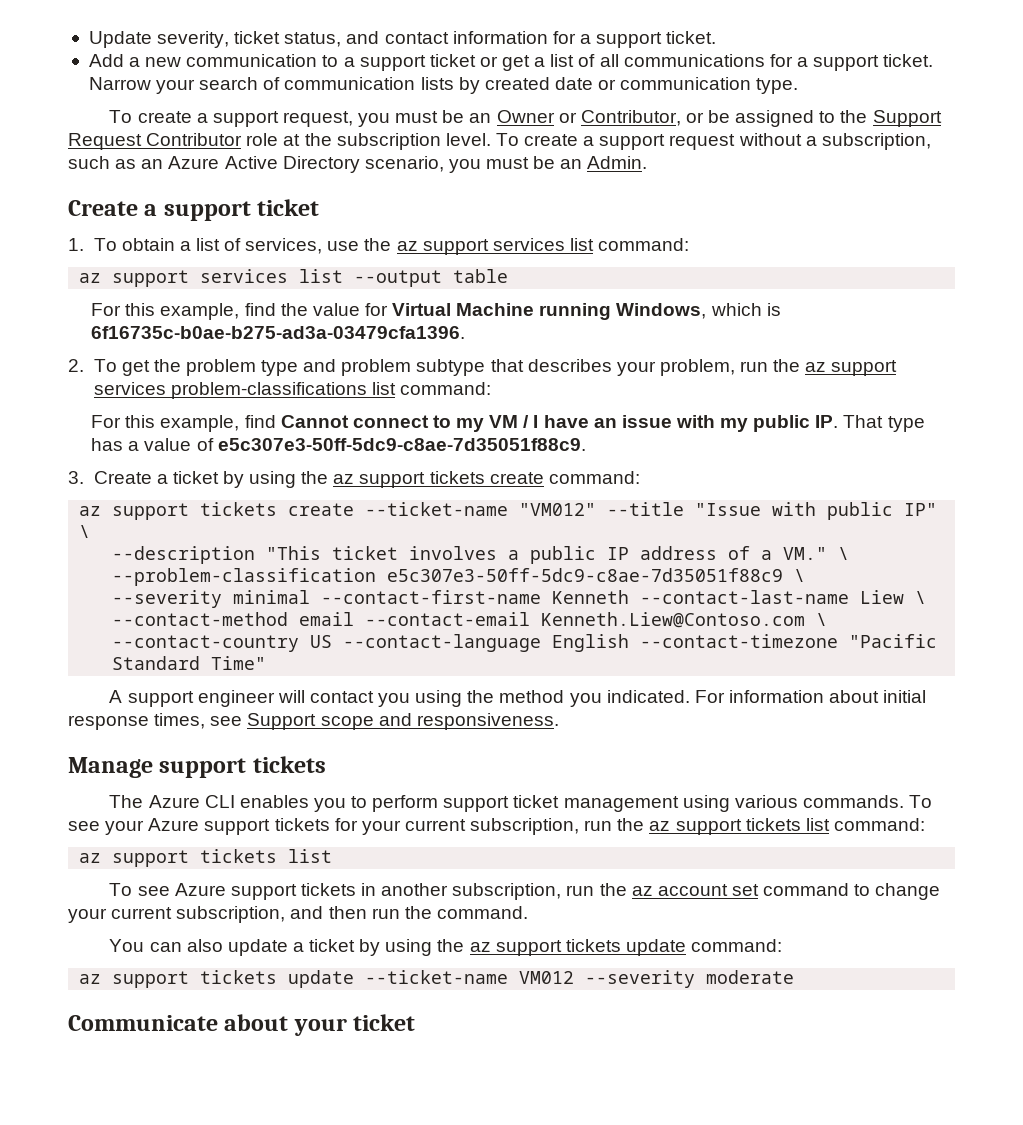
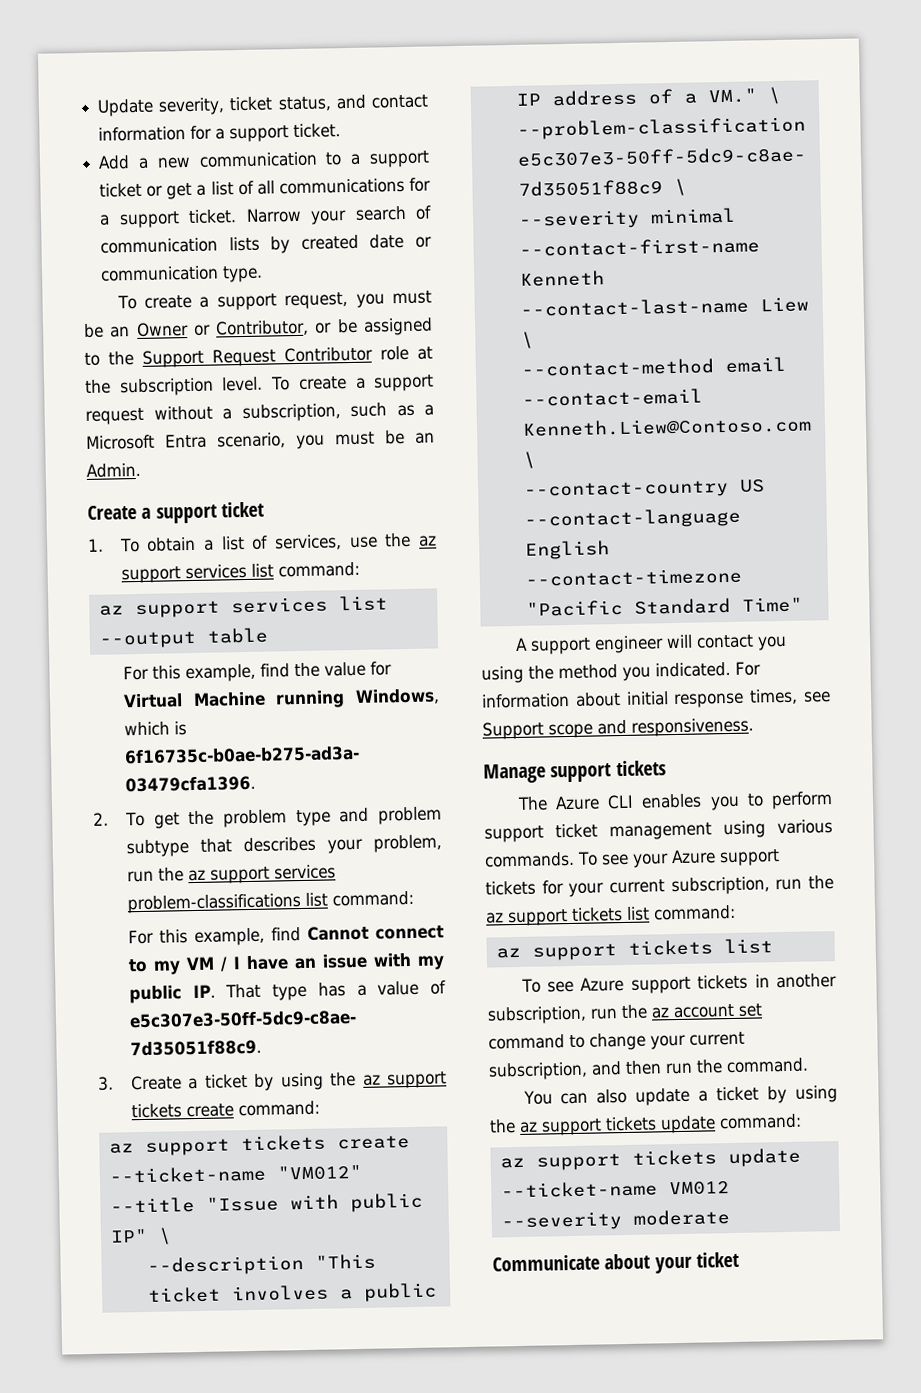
[141,156,360,173] an Azure Active Directory -> [424,404,434,416] [86,433,207,450] a Microsoft Entra

